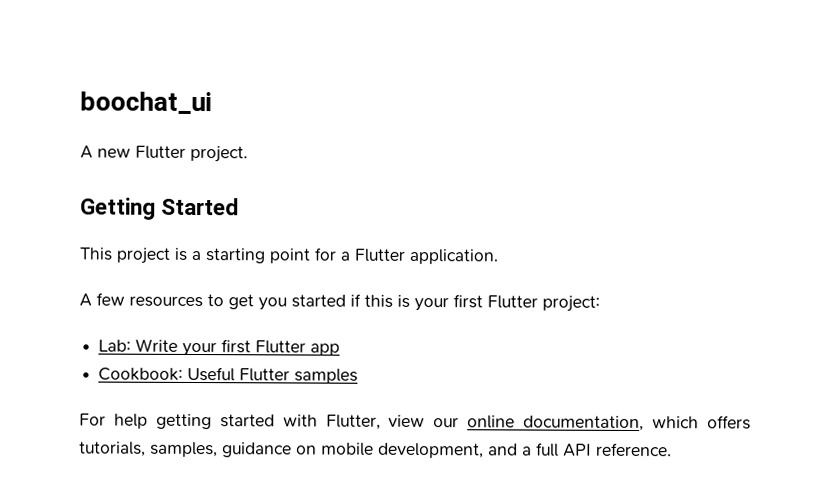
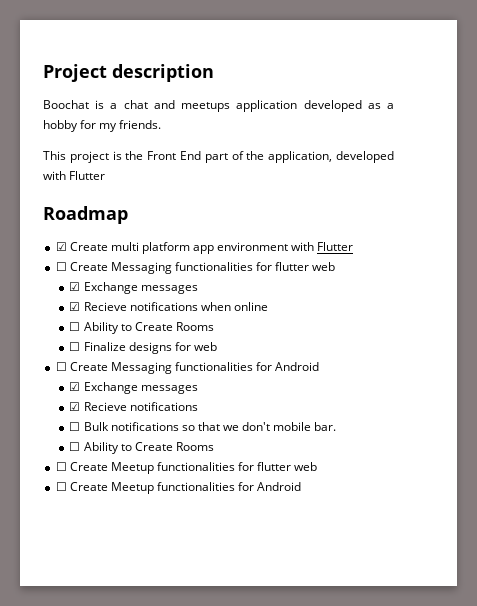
[80,91,212,115] [80,145,248,163] [80,197,240,220] [79,247,498,265] [79,292,600,312] [98,338,341,357] [98,366,359,384] [79,413,751,432] [79,441,672,459] boochat_ui // A new Flutter project. // Getting Started // This project is a starting point for a Flutter application. // A few resources to get you started if this is your first Flutter project: // Lab: Write your first Flutter app // Cookbook: Useful Flutter samples // For help getting started with Flutter, view our online documentation, which offers tutorials, samples, guidance on mobile development, and a full API reference. -> [43,64,214,82] [43,100,395,112] [43,120,162,132] [43,151,395,163] [43,171,106,180] [43,206,128,224] [55,242,354,254] [55,262,336,274] [69,282,198,294] [69,302,268,311] [69,322,214,334] [69,342,217,354] [55,362,320,374] [69,382,198,394] [69,402,198,411] [69,422,337,431] [69,442,214,454] [55,462,318,474] [55,482,302,494] Project description // Boochat is a chat and meetups application developed as a hobby for my friends. // This project is the Front End part of the application, developed with Flutter // Roadmap // ☑ Create multi platform app environment with Flutter // ☐ Create Messaging functionalities for flutter web // ☑ Exchange messages // ☑ Recieve notifications when online // ☐ Ability to Create Rooms // ☐ Finalize designs for web // ☐ Create Messaging functionalities for Android // ☑ Exchange messages // ☑ Recieve notifications // ☐ Bulk notifications so that we don't mobile bar. // ☐ Ability to Create Rooms // ☐ Create Meetup functionalities for flutter web // ☐ Create Meetup functionalities for Android

